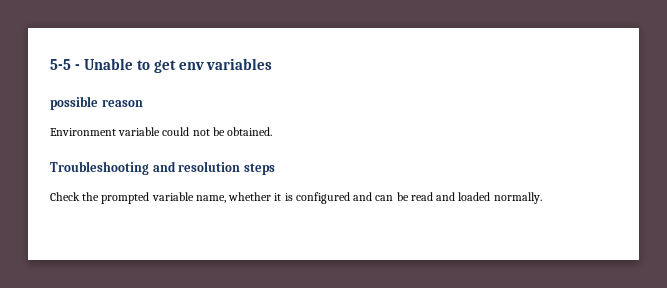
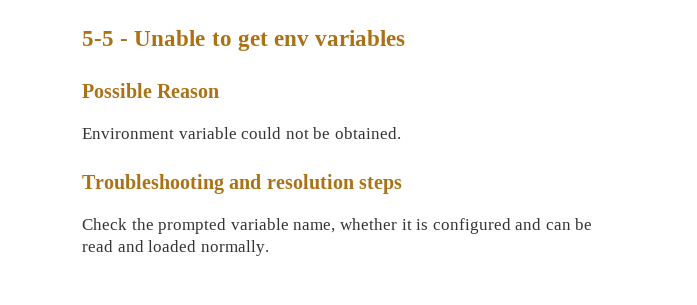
[50,96,143,110] possible reason -> [82,83,220,98] Possible Reason

